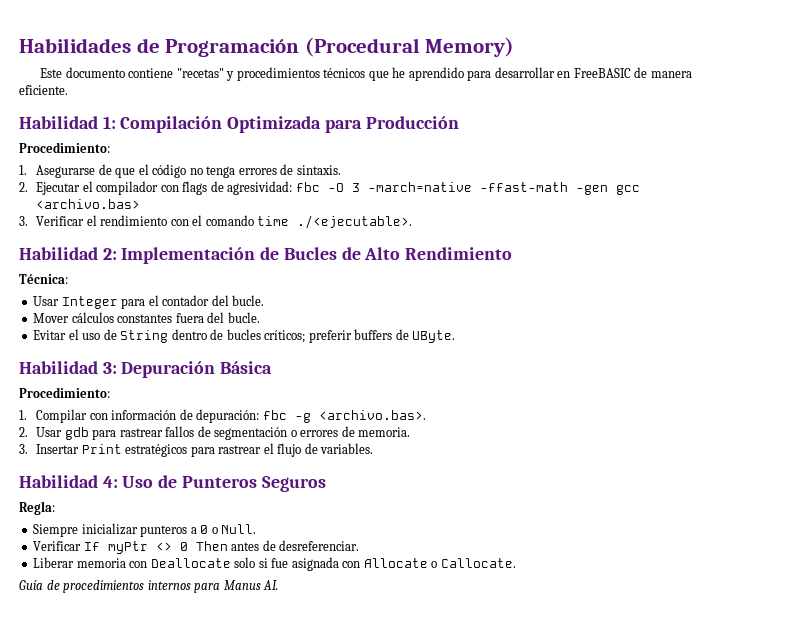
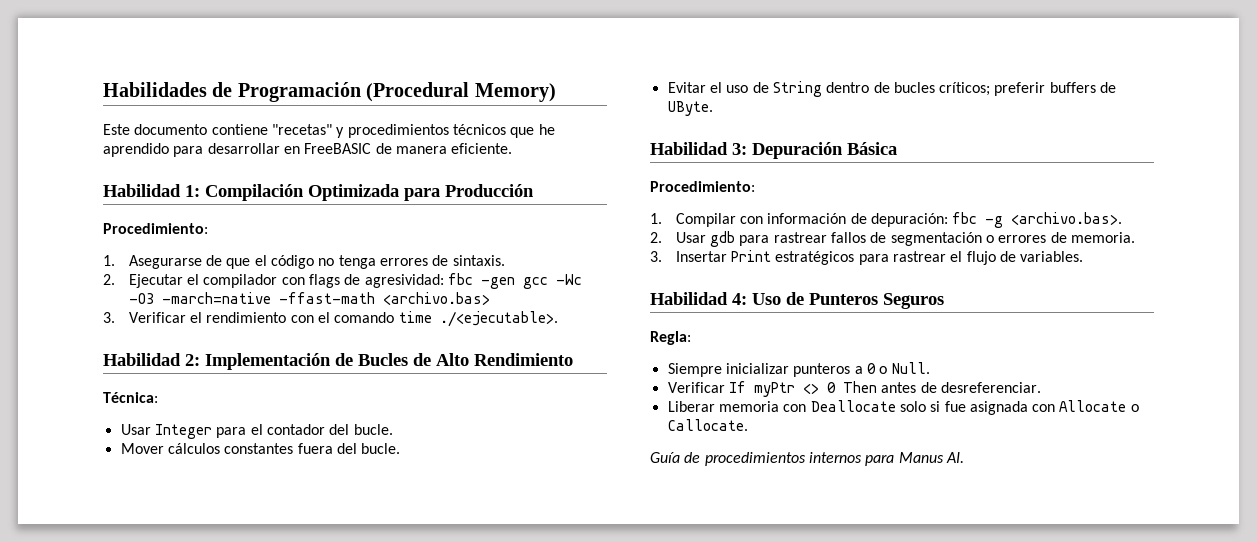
[327,182,640,195] -O 3 -march=native -ffast-math -gen gcc -> [481,274,583,289] [128,292,375,304] -gen gcc -Wc -O3 -march=native -ffast-math

